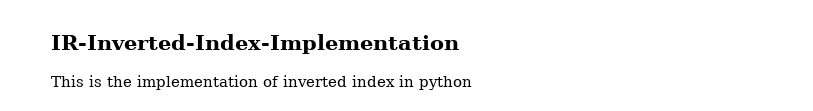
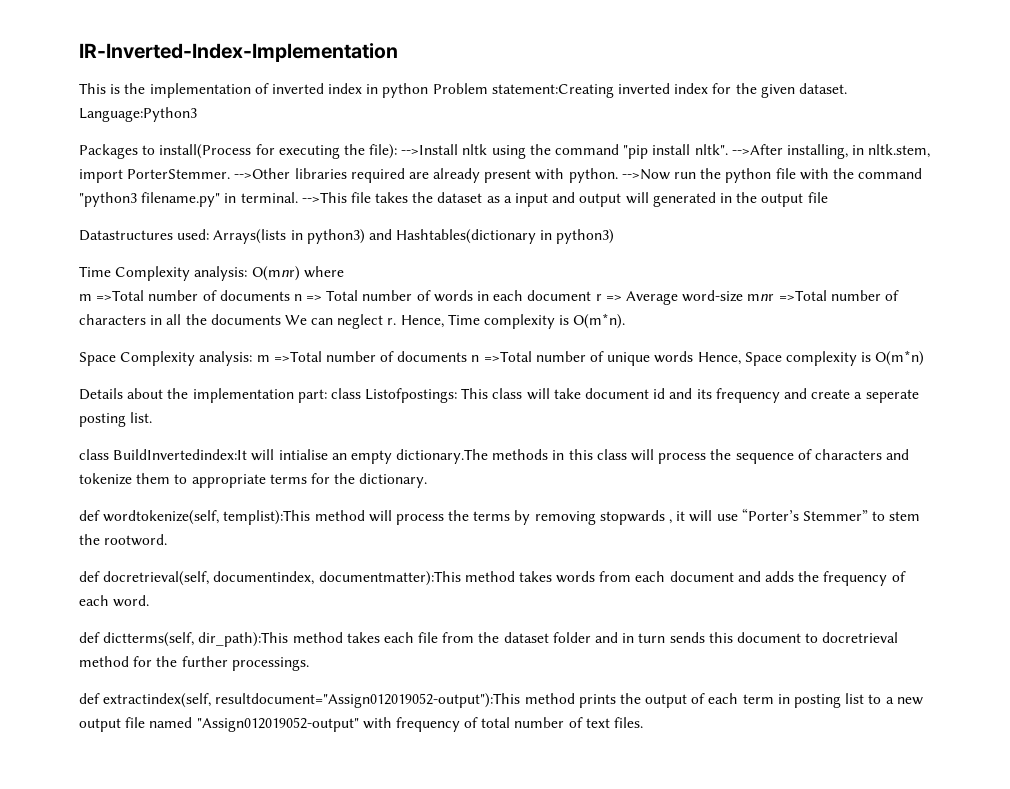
(472, 83) none -> [432,83,847,98] [79,107,197,122] [79,144,931,159] [79,168,923,183] [79,192,828,207] [79,229,615,244] [79,266,344,281] [79,290,899,305] [79,313,626,329] [79,350,925,366] [79,388,919,403] [79,412,153,427] [79,449,910,464] [79,473,428,488] [79,508,921,525] [79,534,168,546] [79,571,906,586] [79,595,150,607] [79,632,899,647] [79,656,309,671] [79,693,923,708] [79,717,644,732] Problem statement:Creating inverted index for the given dataset. Language:Python3 // Packages to install(Process for executing the file): -->Install nltk using the command "pip install nltk". -->After installing, in nltk.stem, import PorterStemmer. -->Other libraries required are already present with python. -->Now run the python file with the command "python3 filename.py" in terminal. -->This file takes the dataset as a input and output will generated in the output file // Datastructures used: Arrays(lists in python3) and Hashtables(dictionary in python3) // Time Complexity analysis: O(mnr) where // m =>Total number of documents n => Total number of words in each document r => Average word-size mnr =>Total number of characters in all the documents We can neglect r. Hence, Time complexity is O(m*n). // Space Complexity analysis: m =>Total number of documents n =>Total number of unique words Hence, Space complexity is O(m*n) // Details about the implementation part: class Listofpostings: This class will take document id and its frequency and create a seperate posting list. // class BuildInvertedindex:It will intialise an empty dictionary.The methods in this class will process the sequence of characters and tokenize them to appropriate terms for the dictionary. // def wordtokenize(self, templist):This method will process the terms by removing stopwards , it will use “Porter’s Stemmer” to stem the rootword. // def docretrieval(self, documentindex, documentmatter):This method takes words from each document and adds the frequency of each word. // def dictterms(self, dir_path):This method takes each file from the dataset folder and in turn sends this document to docretrieval method for the further processings. // def extractindex(self, resultdocument="Assign012019052-output"):This method prints the output of each term in posting list to a new output file named "Assign012019052-output" with frequency of total number of text files.

